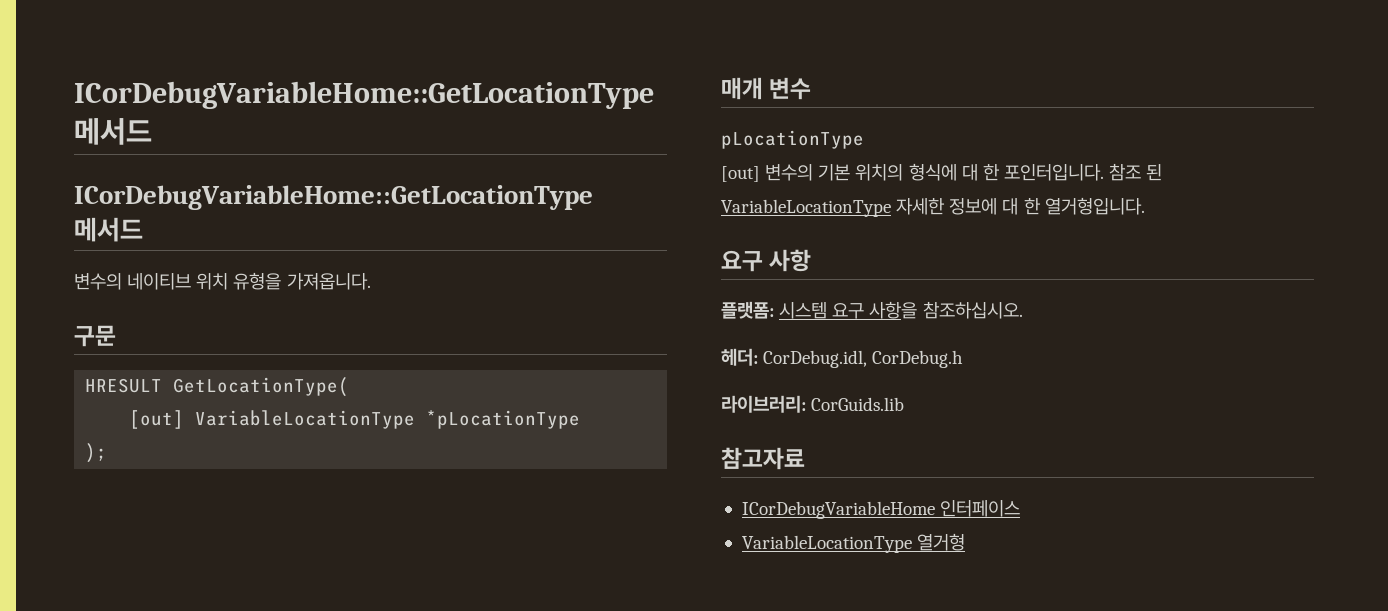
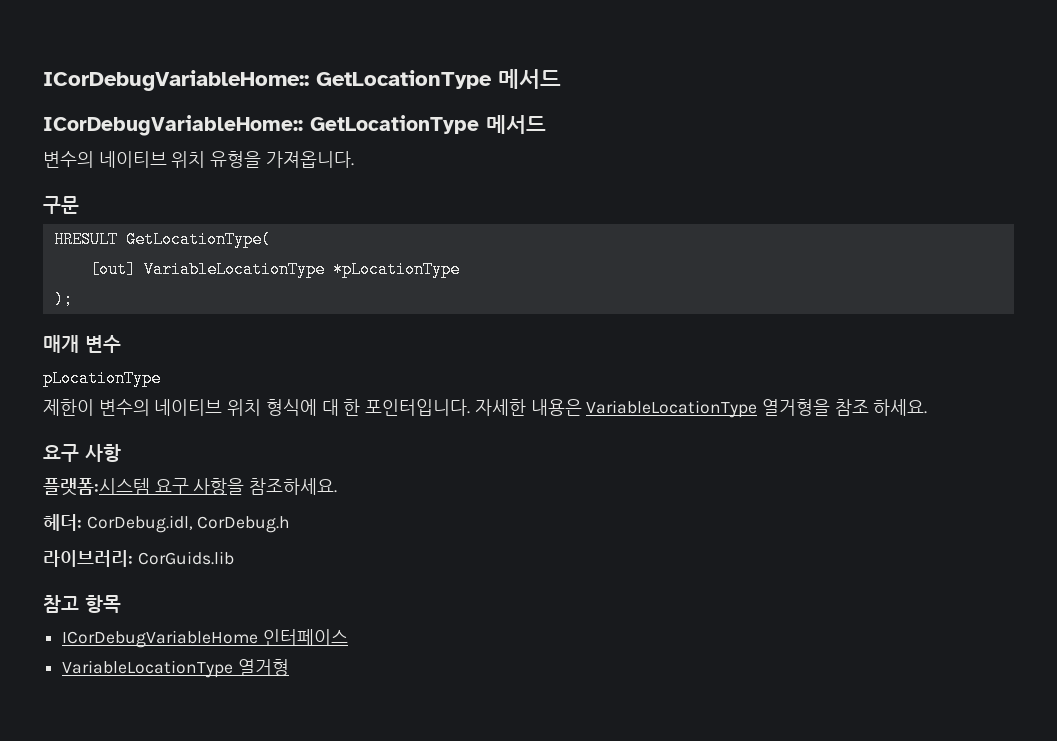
[74,81,654,109] [74,118,152,145] [74,185,593,210] ICorDebugVariableHome::GetLocationType 메서드 // ICorDebugVariableHome::GetLocationType -> [43,69,561,91] [43,115,479,136] ICorDebugVariableHome:: GetLocationType 메서드 // ICorDebugVariableHome:: GetLocationType
[721,163,1163,182] [721,197,1145,217] [out] 변수의 기본 위치의 형식에 대 한 포인터입니다. 참조 된 VariableLocationType 자세한 정보에 대 한 열거형입니다. -> [43,399,928,418] 제한이 변수의 네이티브 위치 형식에 대 한 포인터입니다. 자세한 내용은 VariableLocationType 열거형을 참조 하세요.
[721,301,828,319] 플랫폼: 시스템 -> [43,478,150,496] 플랫폼:시스템
[922,301,1023,319] 참조하십시오. -> [249,478,338,495] 참조하세요.
[721,447,805,470] 참고자료 -> [43,595,121,613] 참고 항목

